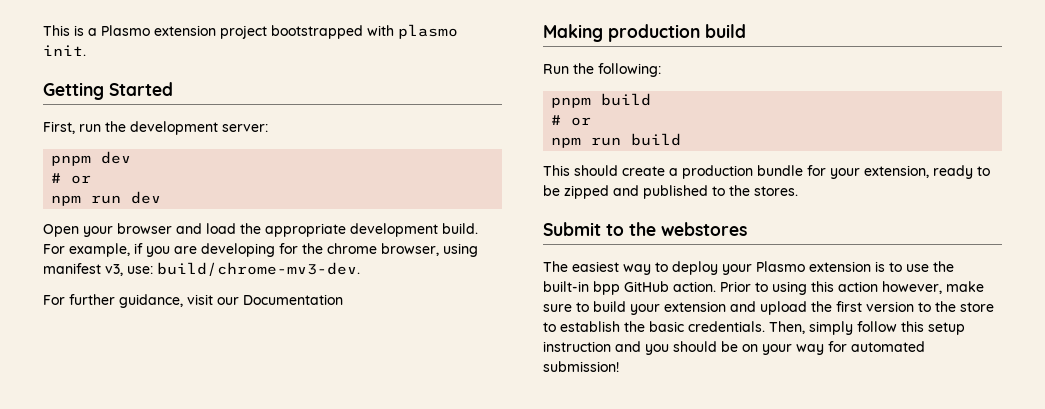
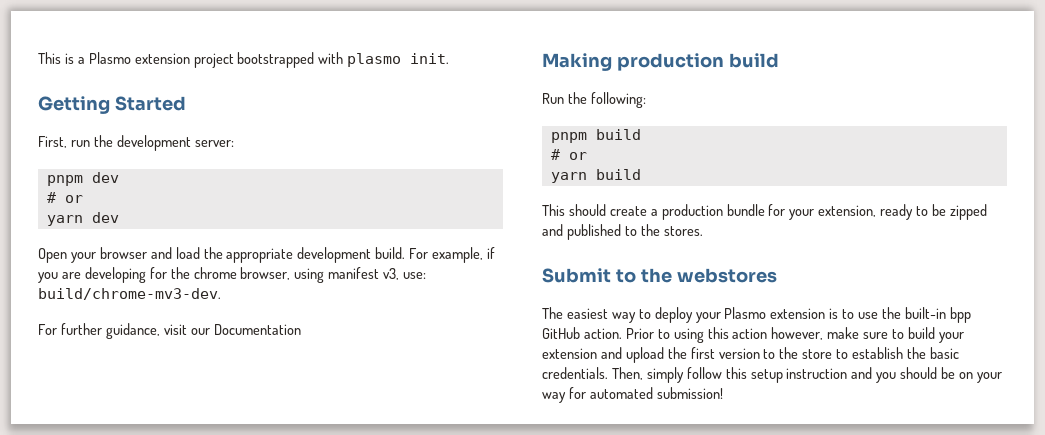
[51,195,122,206] npm run -> [46,215,83,226] yarn
[551,137,622,148] npm run -> [550,172,587,183] yarn

